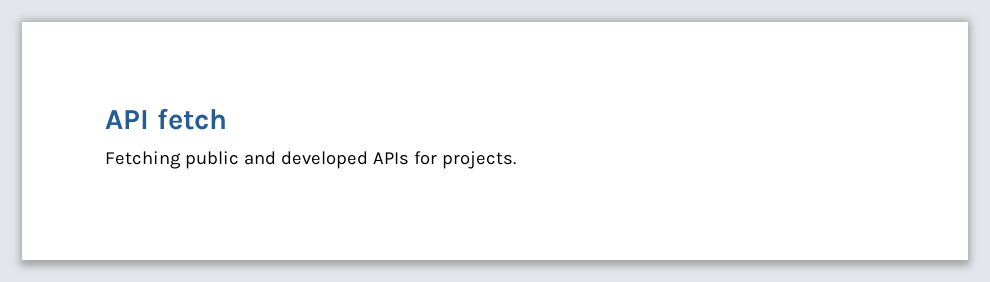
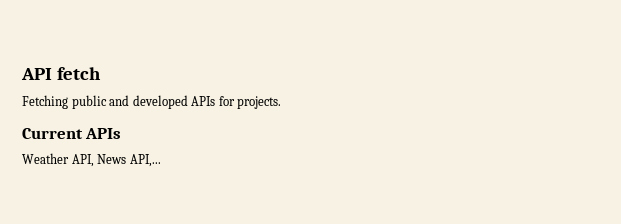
(516, 160) none -> [22,128,122,139] [22,153,161,167] // Current APIs // Weather API, News API,...

